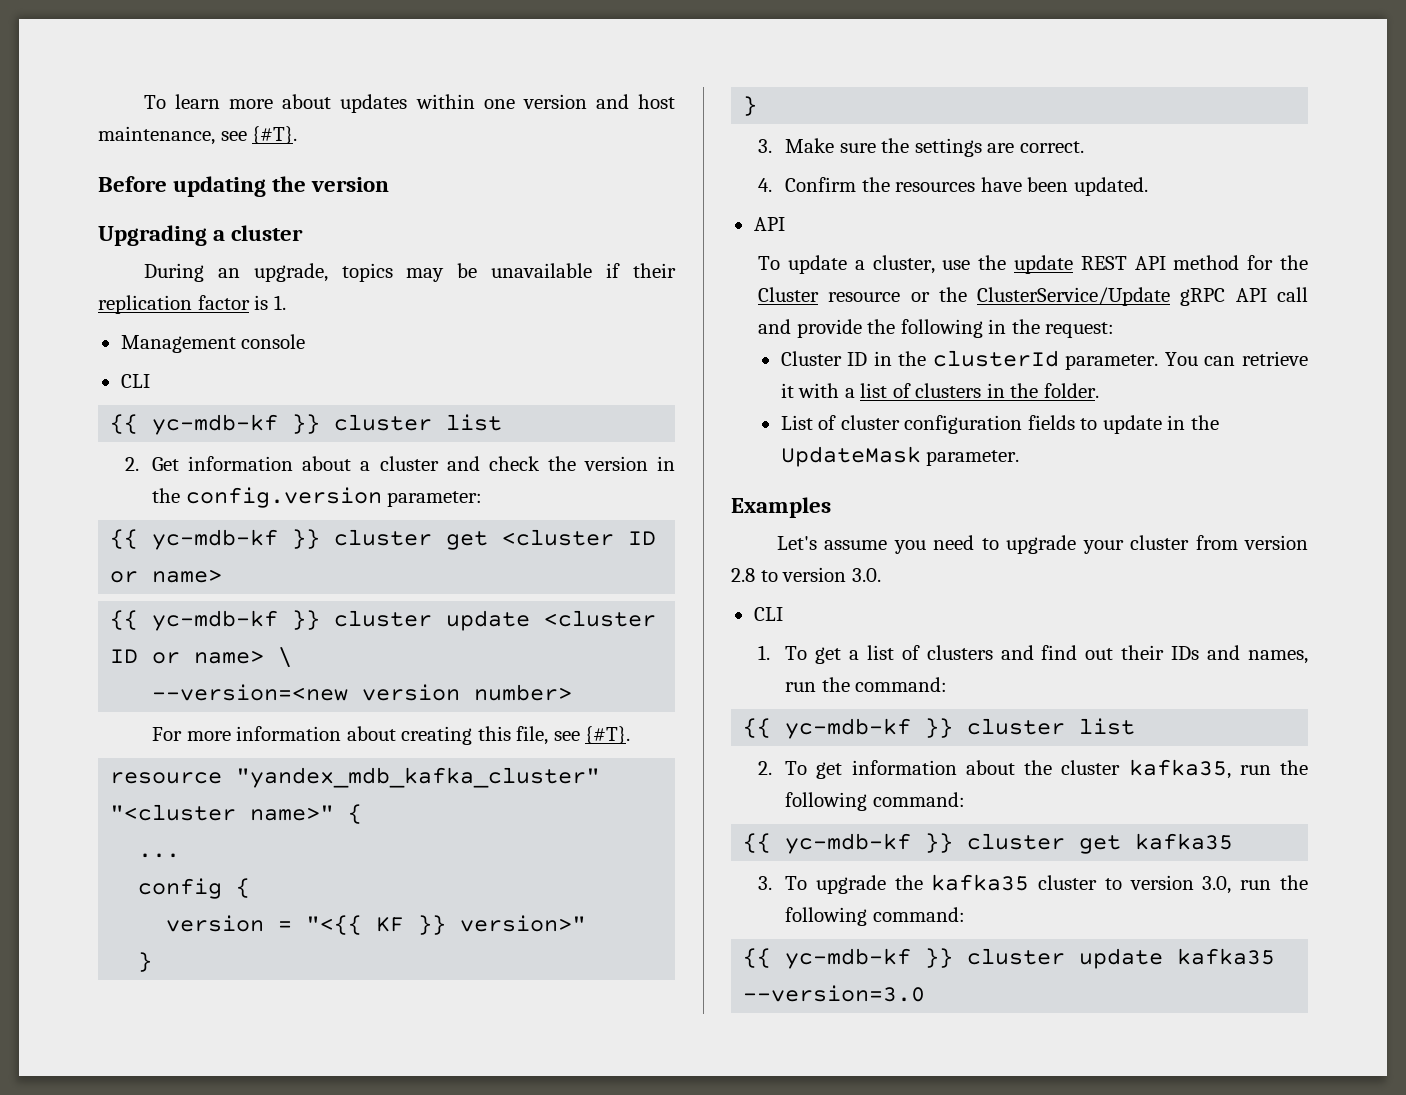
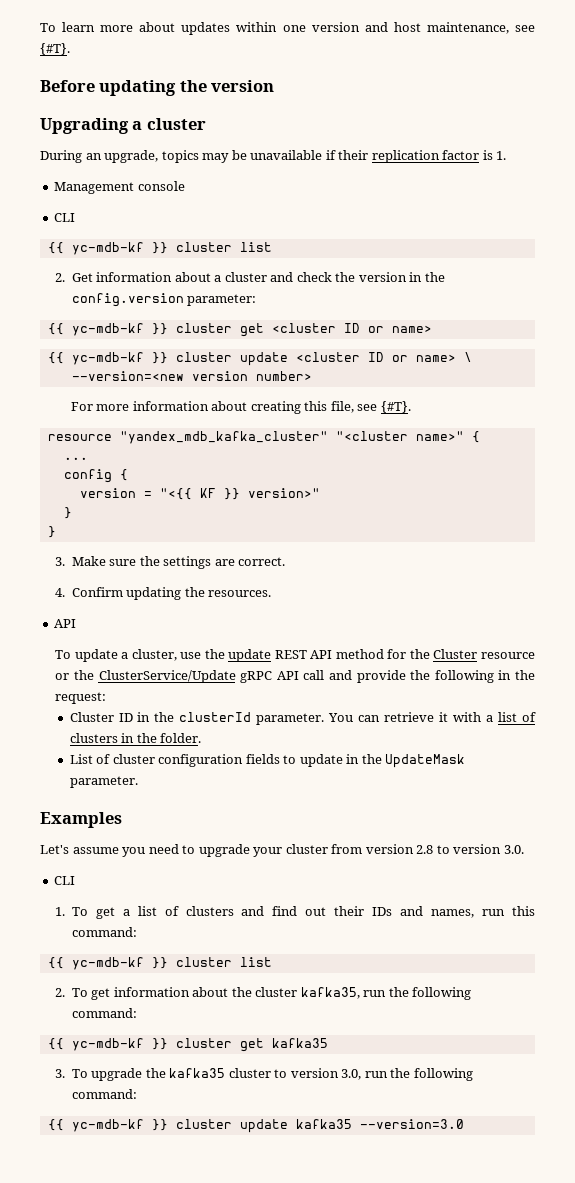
[861,177,1148,196] the resources have been updated. -> [126,587,272,600] updating the resources.
[821,677,850,692] the -> [512,906,536,916] this

